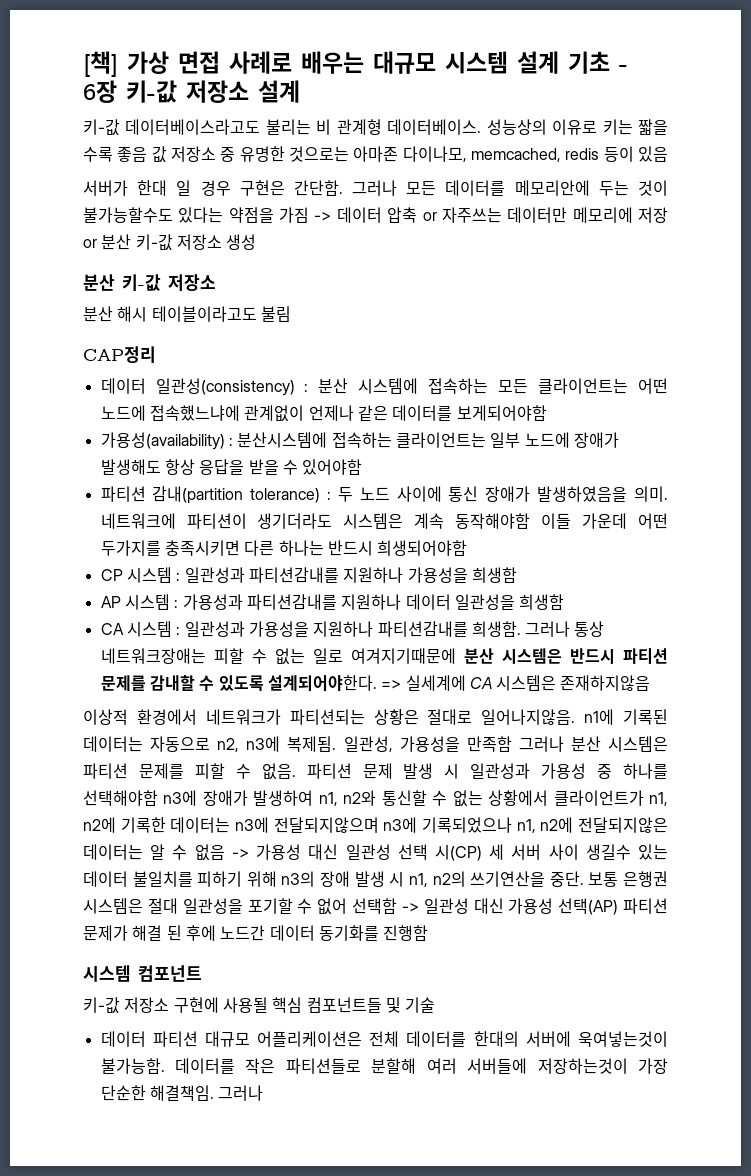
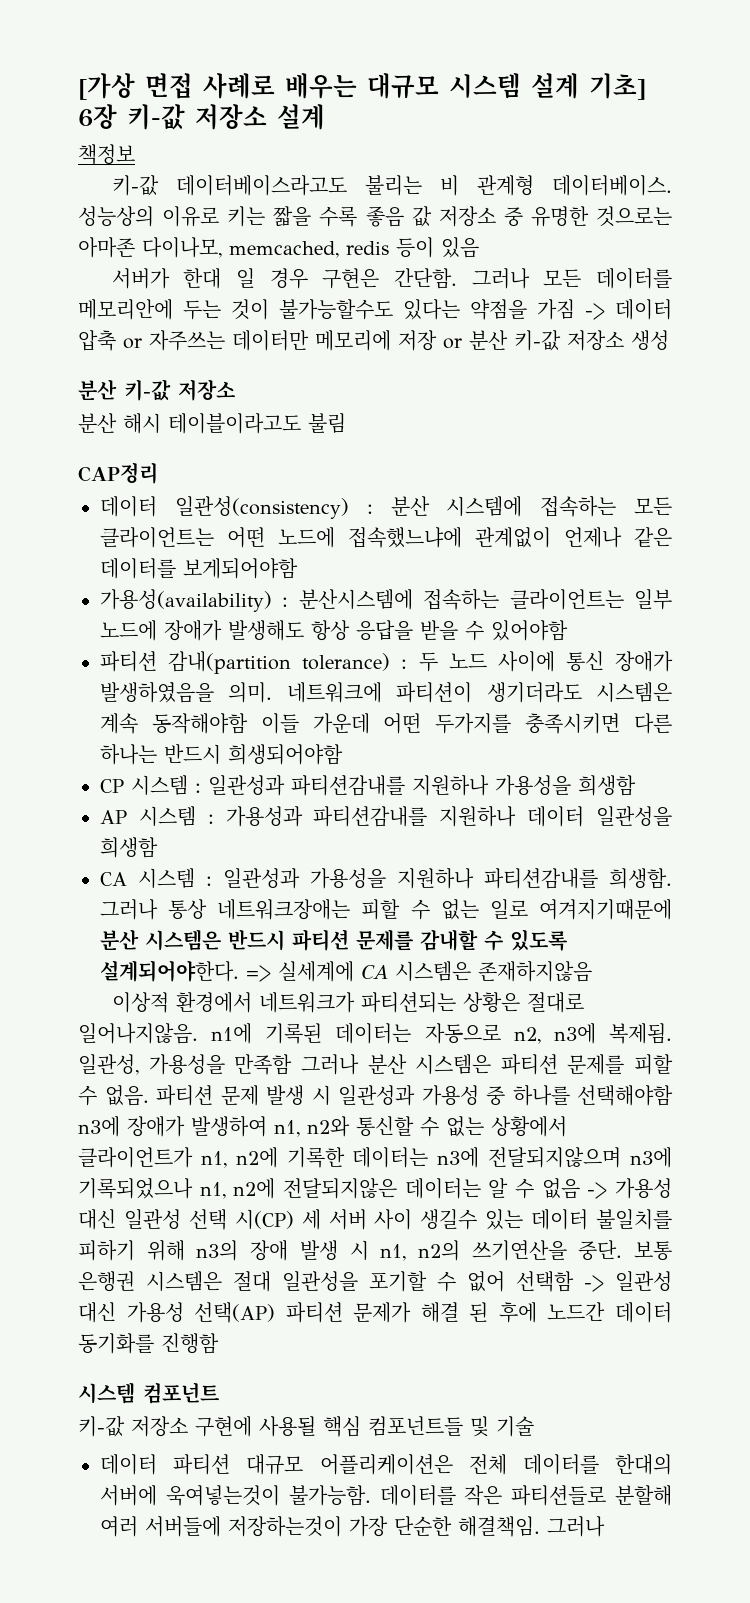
[83,51,169,77] [책] 가상 -> [78,73,135,100] [가상
[568,51,628,74] 기초 - -> [589,73,646,100] 기초]
(300, 91) none -> [78,144,135,165] // 책정보

